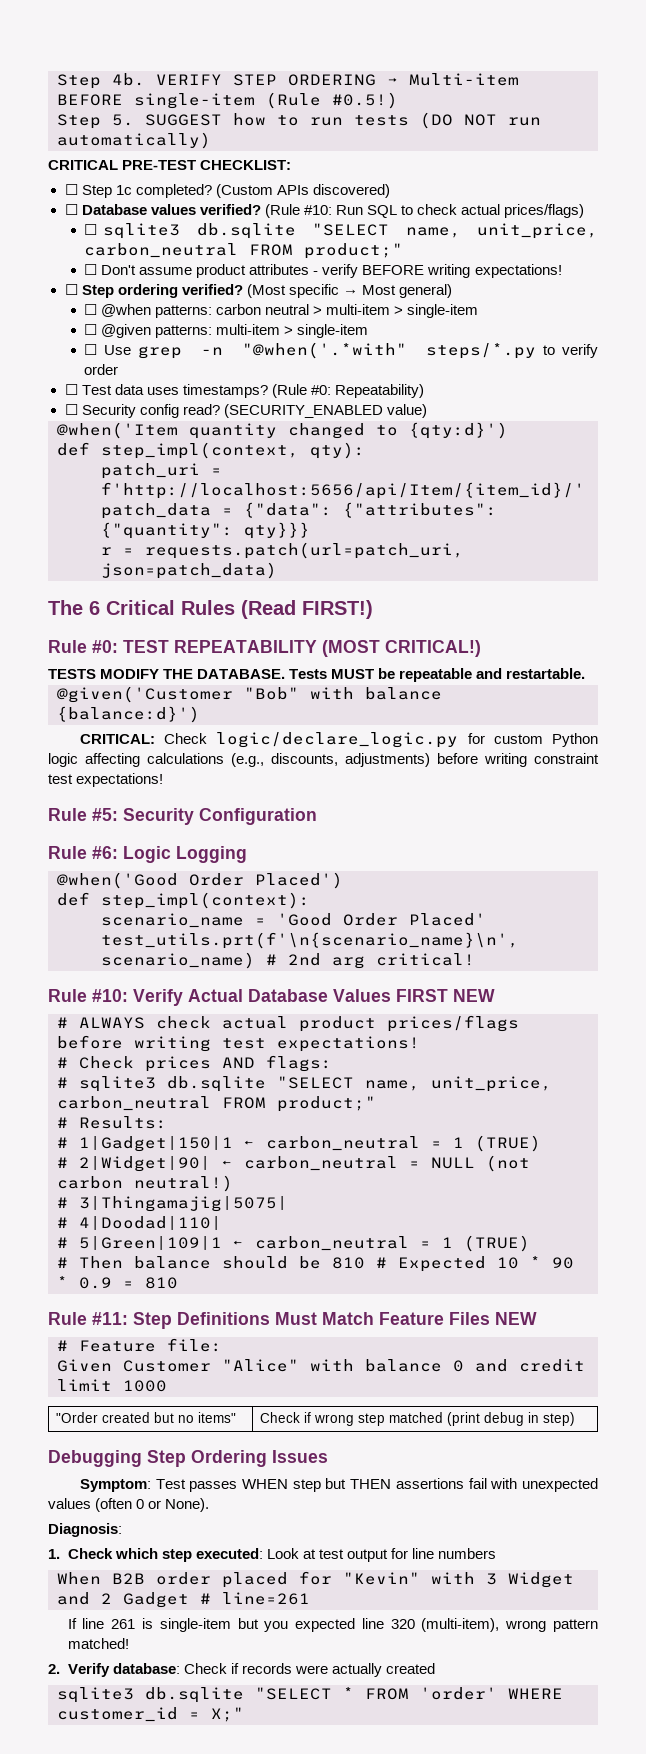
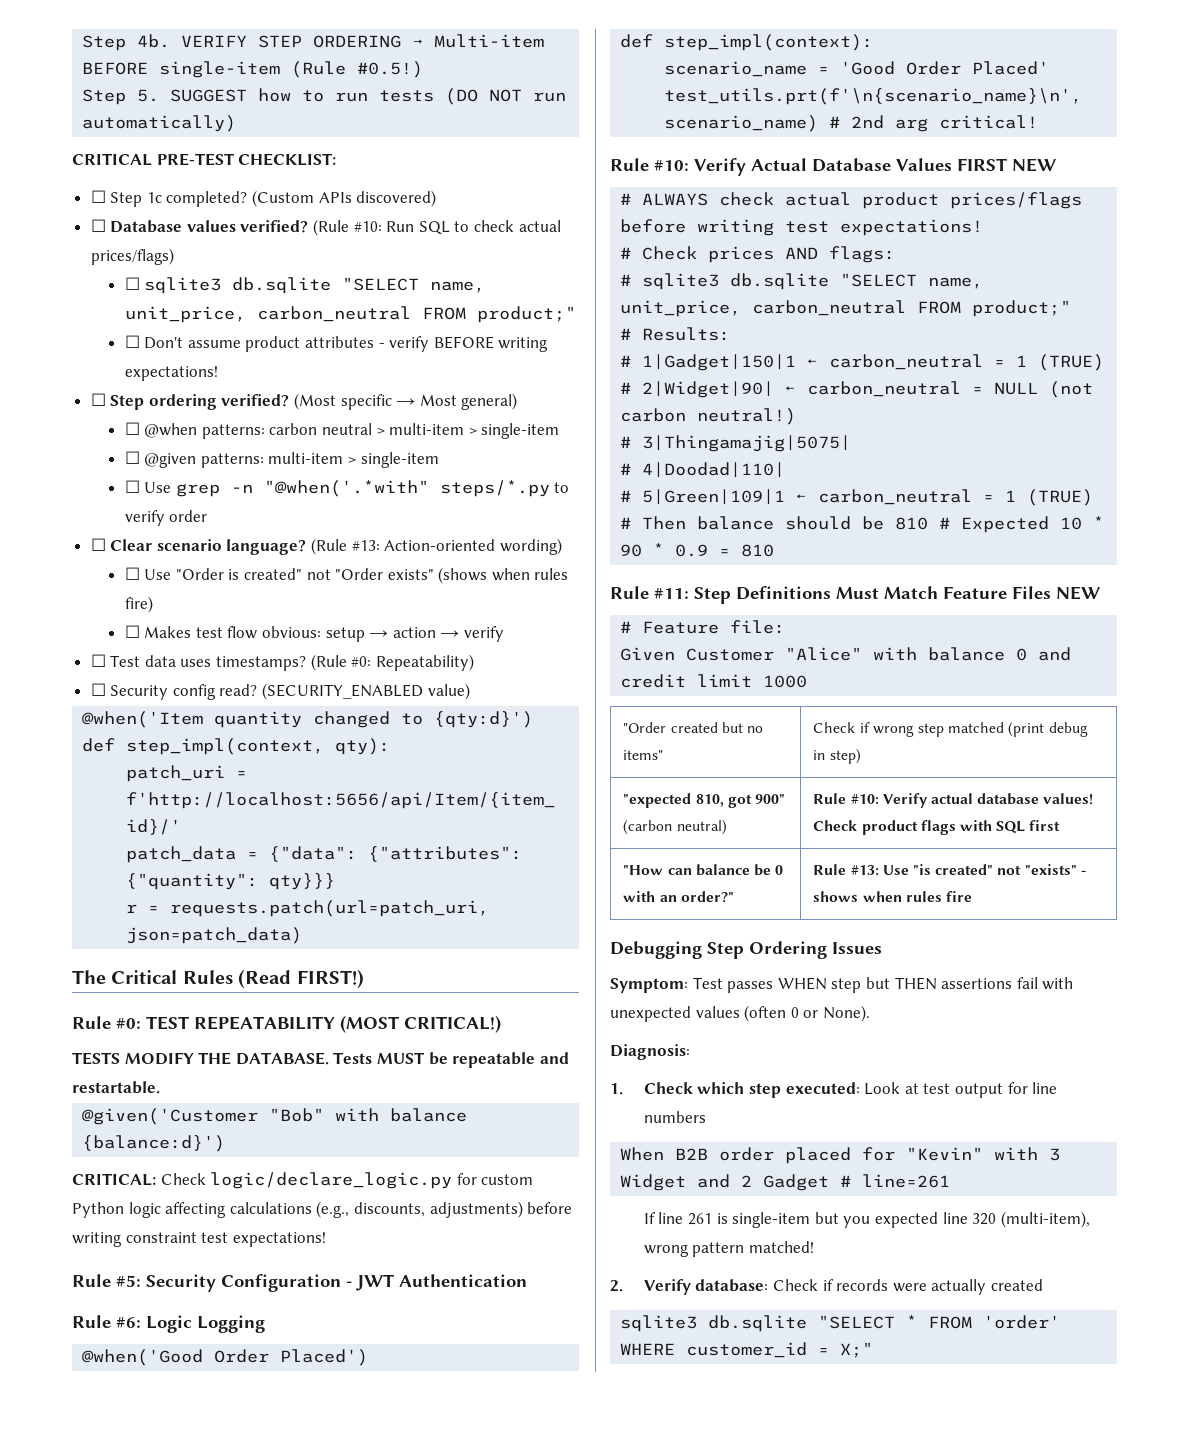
(119, 369) none -> [90,538,562,555] [124,567,569,584] [124,596,153,613] [124,625,504,642] // ☐ Clear scenario language? (Rule #13: Action-oriented wording) // ☐ Use "Order is created" not "Order exists" (shows when rules fire) // ☐ Makes test flow obvious: setup → action → verify
[89,601,100,615] 6 -> (106, 977) none
(317, 816) none -> [346,1274,527,1291] - JWT Authentication
(575, 1419) none -> [623,793,786,808] [623,820,727,835] [813,793,1094,808] [813,820,1061,835] [623,864,784,876] [623,891,734,903] [813,864,1086,875] [813,891,973,902] // "expected 810, got 900" (carbon neutral) | Rule #10: Verify actual database values! Check product flags with SQL first // "How can balance be 0 with an order?" | Rule #13: Use "is created" not "exists" - shows when rules fire

